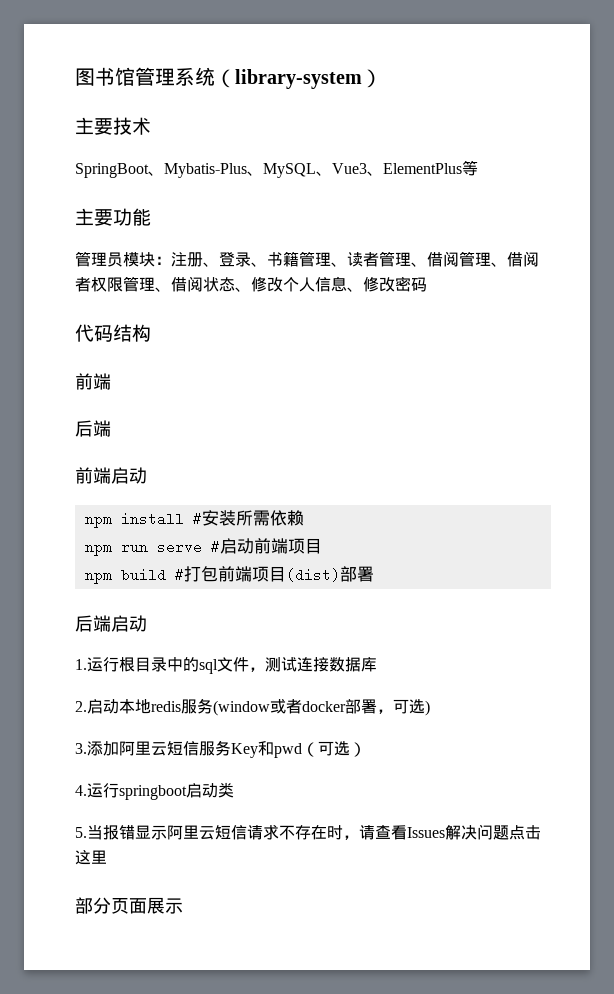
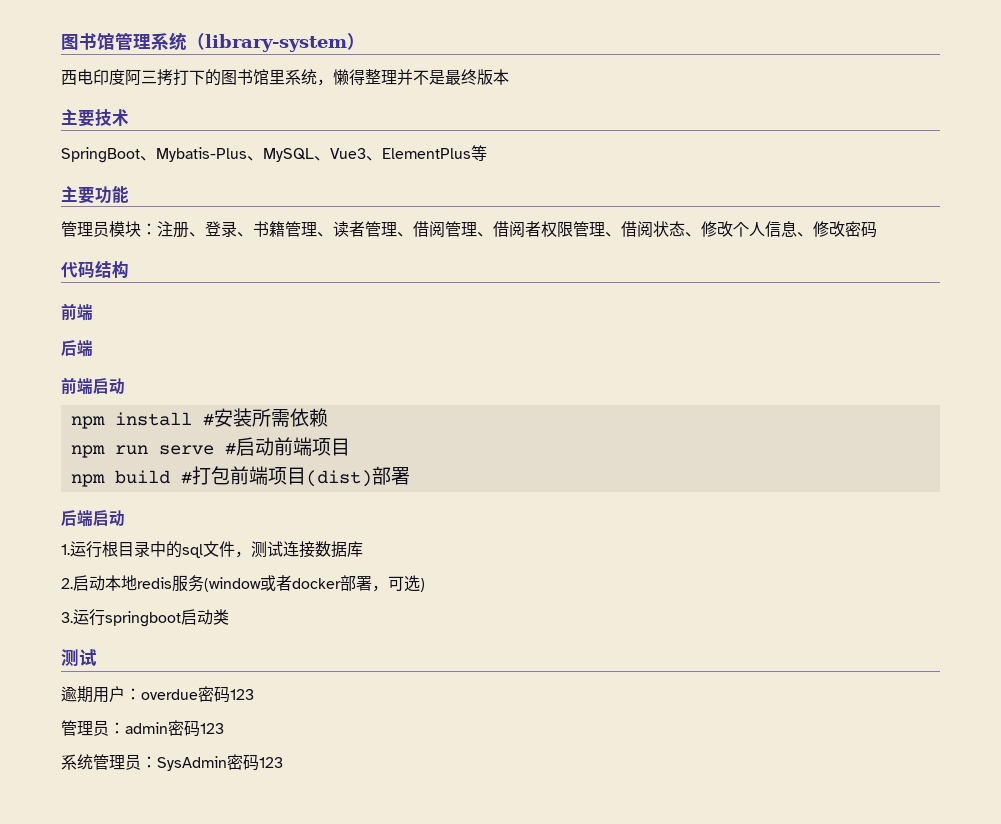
(382, 78) none -> [61,69,509,86] // 西电印度阿三拷打下的图书馆里系统，懒得整理并不是最终版本
[87,740,366,758] [75,782,234,800] [75,824,541,840] [75,850,107,865] [75,897,183,914] 添加阿里云短信服务Key和pwd（可选） // 4.运行springboot启动类 // 5.当报错显示阿里云短信请求不存在时，请查看Issues解决问题点击这里 // 部分页面展示 -> [73,609,229,627] [61,649,97,666] [61,686,254,703] [61,720,224,737] [61,754,283,771] 运行springboot启动类 // 测试 // 逾期用户：overdue密码123 // 管理员：admin密码123 // 系统管理员：SysAdmin密码123

